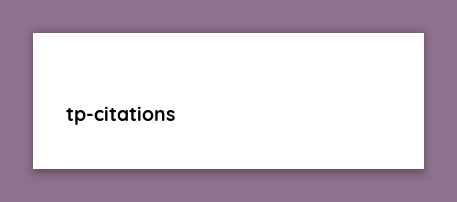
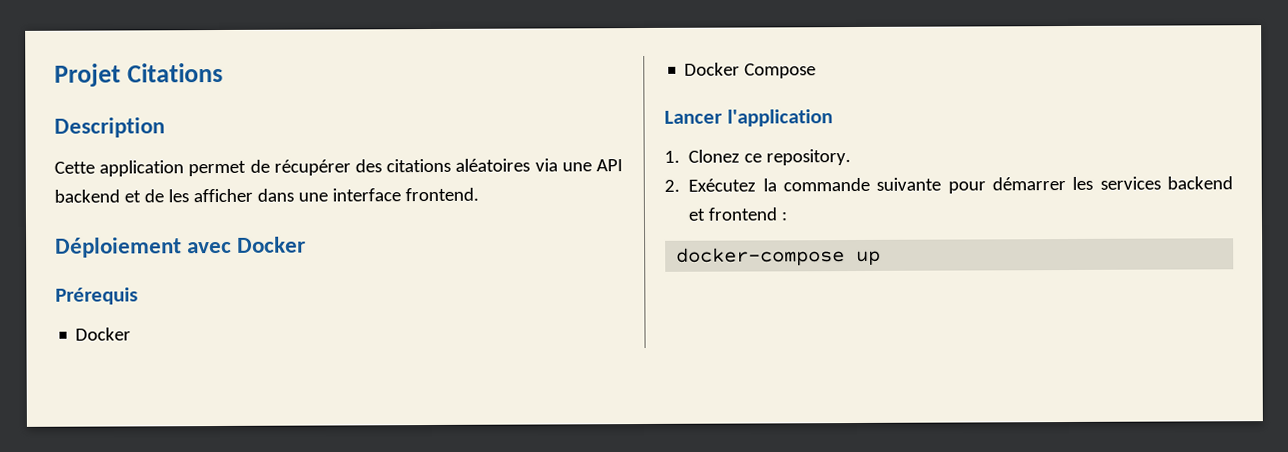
[66,106,175,125] tp-citations -> [54,62,224,87] [54,117,165,138] [54,158,623,177] [54,187,479,203] [55,236,307,258] [55,287,138,305] [75,327,132,341] [684,62,817,79] [664,109,833,127] [664,149,852,166] [664,176,1233,194] [688,207,788,221] [676,247,882,266] Projet Citations // Description // Cette application permet de récupérer des citations aléatoires via une API backend et de les afficher dans une interface frontend. // Déploiement avec Docker // Prérequis // Docker // Docker Compose // Lancer l'application // 1. Clonez ce repository. // 2. Exécutez la commande suivante pour démarrer les services backend et frontend : // docker-compose up

